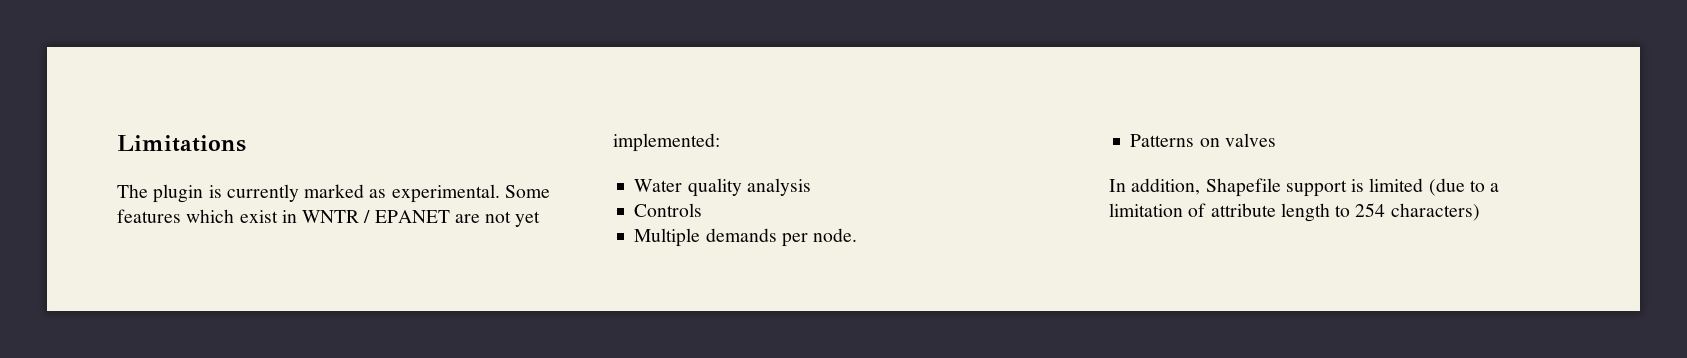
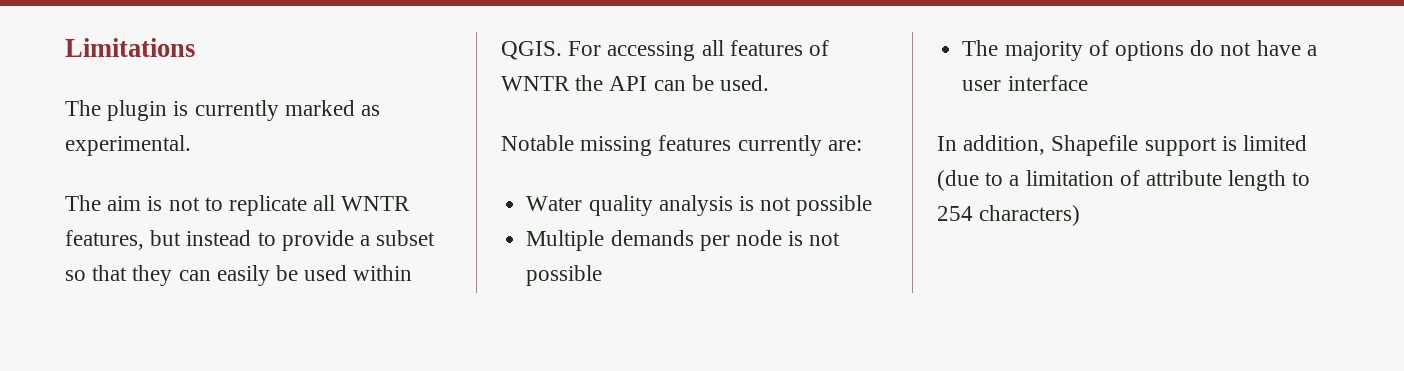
[504,185,550,198] [117,209,541,227] [613,133,720,152] Some features which exist in WNTR / EPANET are not yet implemented: -> [65,195,411,216] [65,230,436,251] [65,265,413,286] [501,40,830,61] [501,75,770,91] [501,135,862,156] // The aim is not to replicate all WNTR features, but instead to provide a subset so that they can easily be used within QGIS. For accessing all features of WNTR the API can be used. // Notable missing features currently are:
[634,203,703,217] // Controls -> [738,195,873,216] is not possible
[813,228,858,242] [1130,133,1276,147] node. // Patterns on valves -> [735,230,841,246] [526,265,603,286] [962,40,1317,61] [962,75,1088,91] node is not possible // The majority of options do not have a user interface

